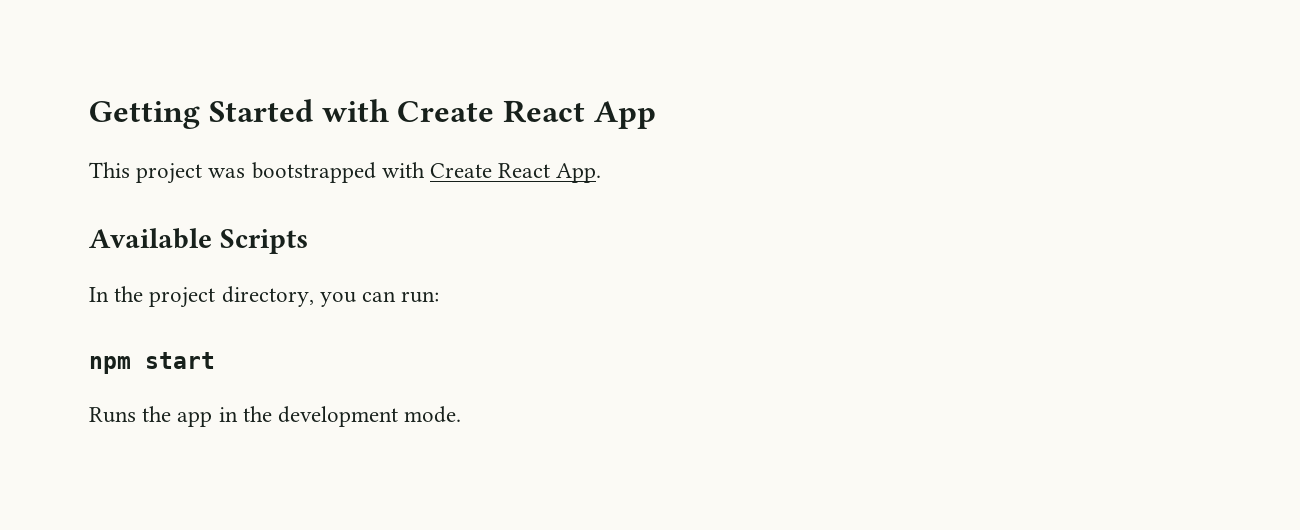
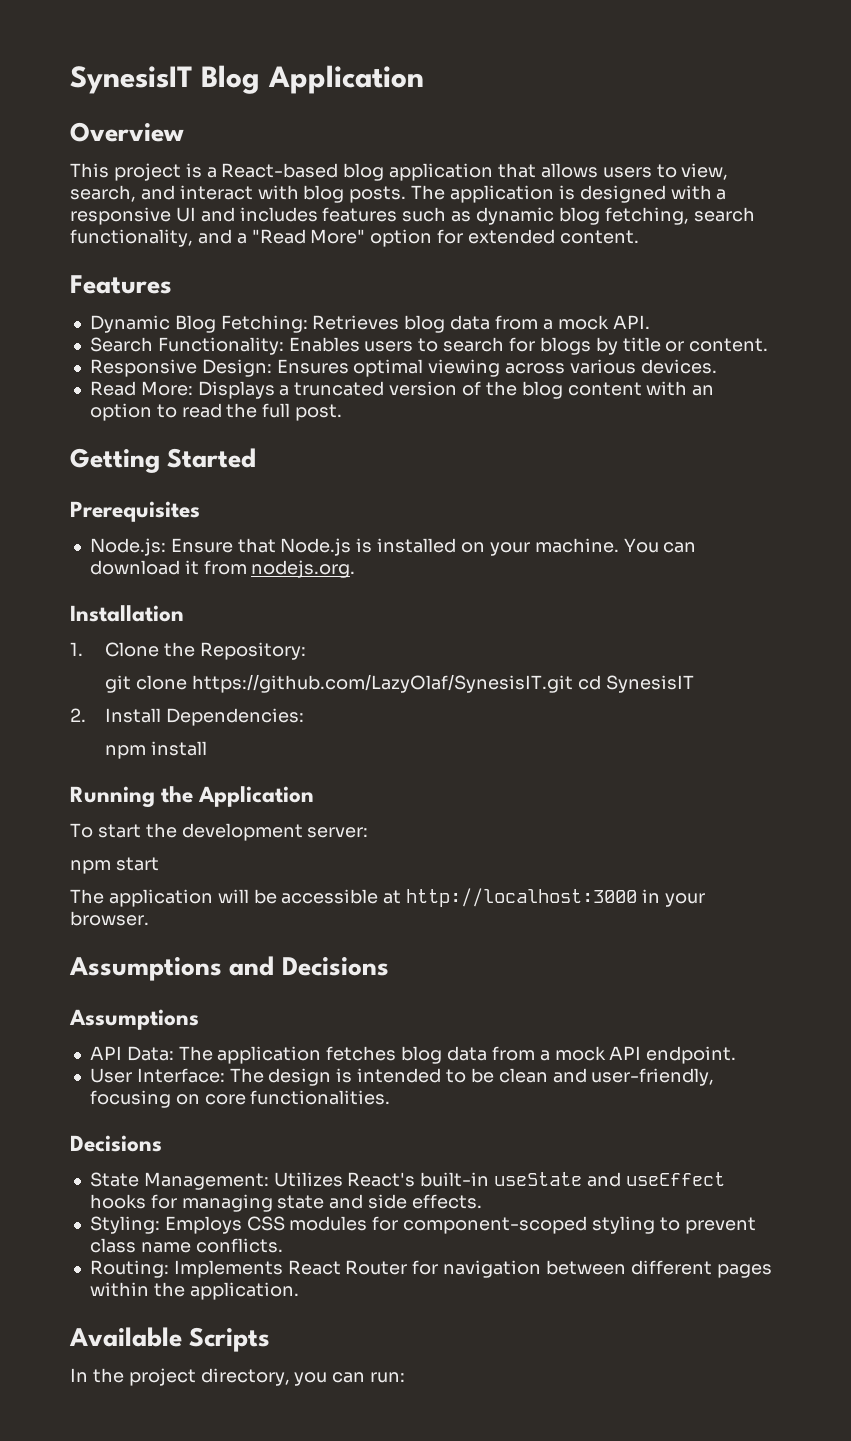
[89,99,656,129] [89,162,602,184] Getting Started with Create React App // This project was bootstrapped with Create React App. -> [70,65,424,94] [70,122,184,142] [70,163,729,181] [70,185,727,203] [70,207,755,225] [70,229,639,247] [70,275,172,294] [89,315,650,333] [89,337,769,355] [89,359,717,377] [89,381,715,399] [89,403,343,421] [70,448,257,473] [70,501,200,522] [89,538,697,556] [89,560,356,578] [70,605,184,622] [70,642,306,660] [105,674,694,693] [70,708,305,726] [105,741,208,759] [70,786,315,808] [70,823,369,841] [70,857,159,874] [70,888,705,907] [70,911,149,926] [69,956,389,981] [69,1009,199,1030] [89,1046,737,1064] [89,1068,715,1086] [89,1090,391,1108] [70,1135,162,1152] [89,1172,725,1190] [89,1194,482,1212] [89,1216,756,1234] [89,1238,283,1253] [89,1260,772,1278] [89,1282,299,1300] SynesisIT Blog Application // Overview // This project is a React-based blog application that allows users to view, search, and interact with blog posts. The application is designed with a responsive UI and includes features such as dynamic blog fetching, search functionality, and a "Read More" option for extended content. // Features // Dynamic Blog Fetching: Retrieves blog data from a mock API. // Search Functionality: Enables users to search for blogs by title or content. // Responsive Design: Ensures optimal viewing across various devices. // Read More: Displays a truncated version of the blog content with an option to read the full post. // Getting Started // Prerequisites // Node.js: Ensure that Node.js is installed on your machine. You can download it from nodejs.org. // Installation // 1. Clone the Repository: // git clone https://github.com/LazyOlaf/SynesisIT.git cd SynesisIT // 2. Install Dependencies: // npm install // Running the Application // To start the development server: // npm start // The application will be accessible at http://localhost:3000 in your browser. // Assumptions and Decisions // Assumptions // API Data: The application fetches blog data from a mock API endpoint. // User Interface: The design is intended to be clean and user-friendly, focusing on core functionalities. // Decisions // State Management: Utilizes React's built-in useState and useEffect hooks for managing state and side effects. // Styling: Employs CSS modules for component-scoped styling to prevent class name conflicts. // Routing: Implements React Router for navigation between different pages within the application.
[89,352,215,374] [89,406,462,427] // npm start // Runs the app in the development mode. -> (406, 1377) none

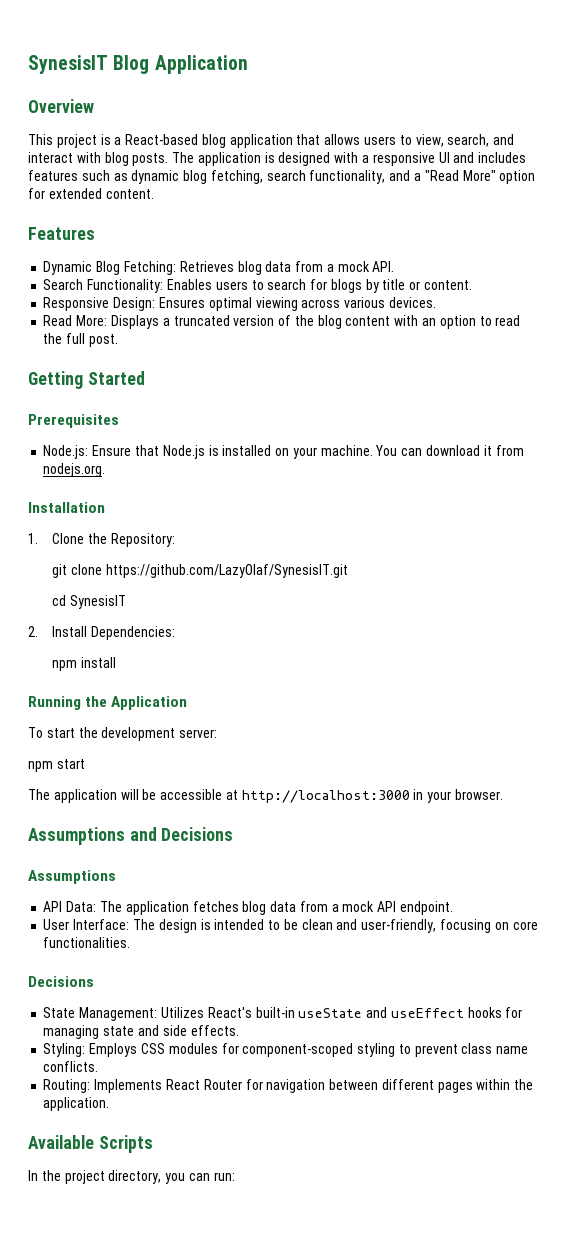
(573, 683) none -> (348, 571) //

